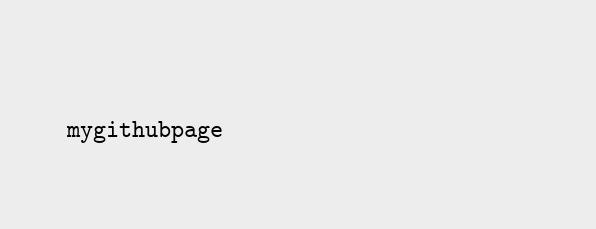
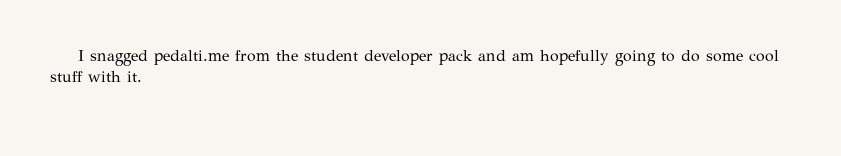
[66,121,223,143] mygithubpage -> [77,50,779,66] [50,71,142,82] I snagged pedalti.me from the student developer pack and am hopefully going to do some cool stuff with it.

